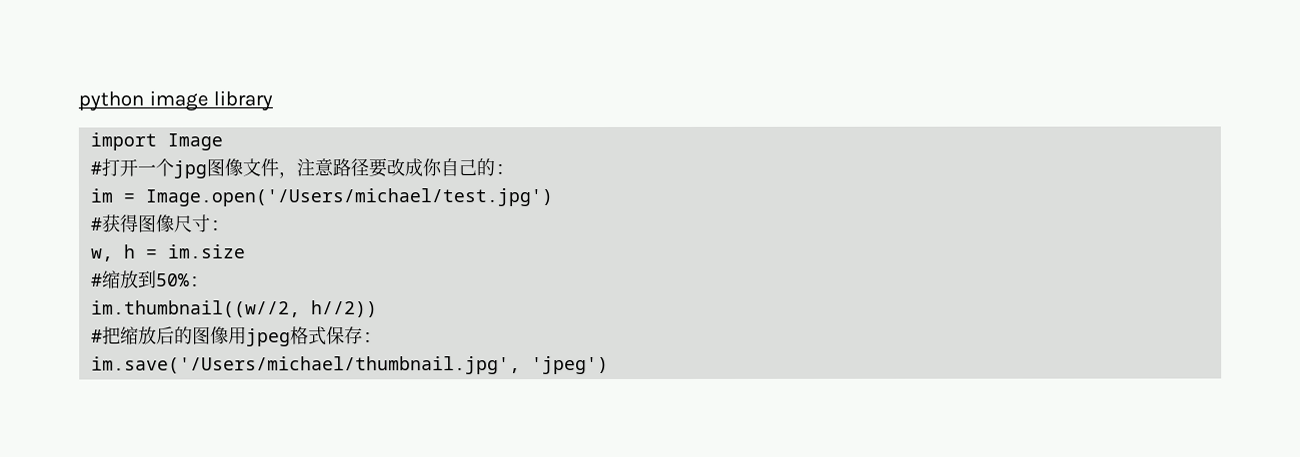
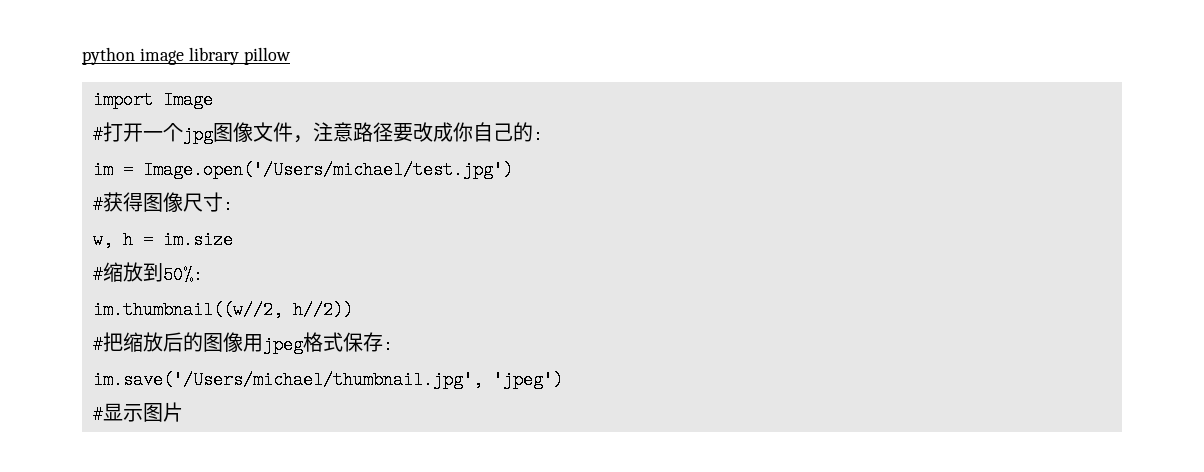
(274, 101) none -> [243,47,291,65] pillow
(610, 365) none -> [92,402,183,424] // #显示图片

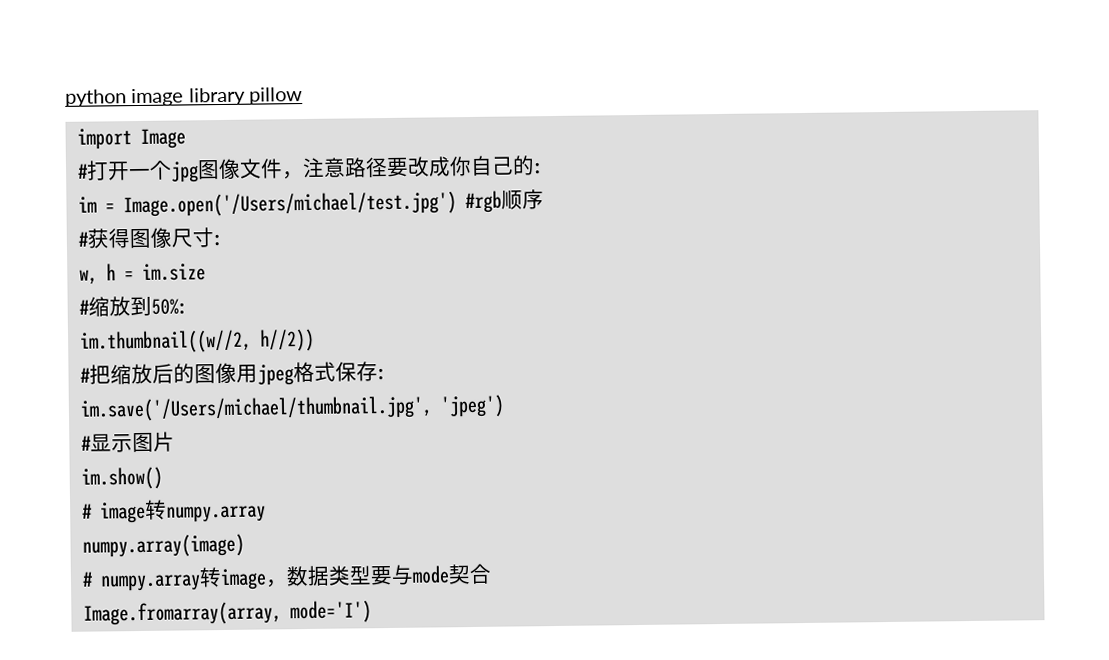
(513, 170) none -> [465,189,544,214] #rgb顺序
(183, 412) none -> [81,466,163,490] [82,499,266,524] [82,533,245,558] [82,563,492,592] [83,600,372,626] // im.show() // # image转numpy.array // numpy.array(image) // # numpy.array转image，数据类型要与mode契合 // Image.fromarray(array, mode='I')

